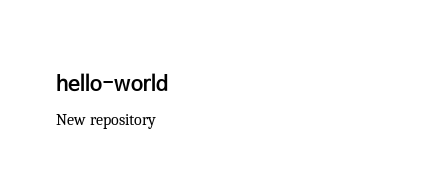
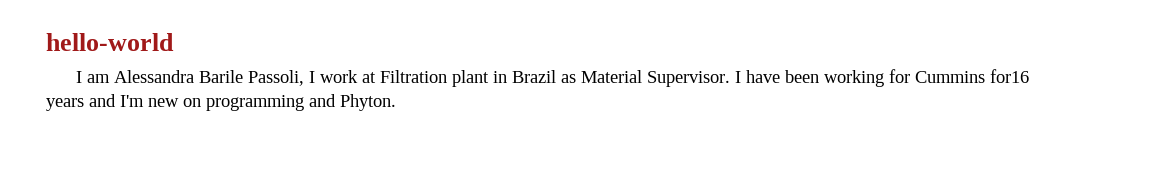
[56,114,157,129] New repository -> [76,69,1030,87] [46,94,396,111] I am Alessandra Barile Passoli, I work at Filtration plant in Brazil as Material Supervisor. I have been working for Cummins for16 years and I'm new on programming and Phyton.

